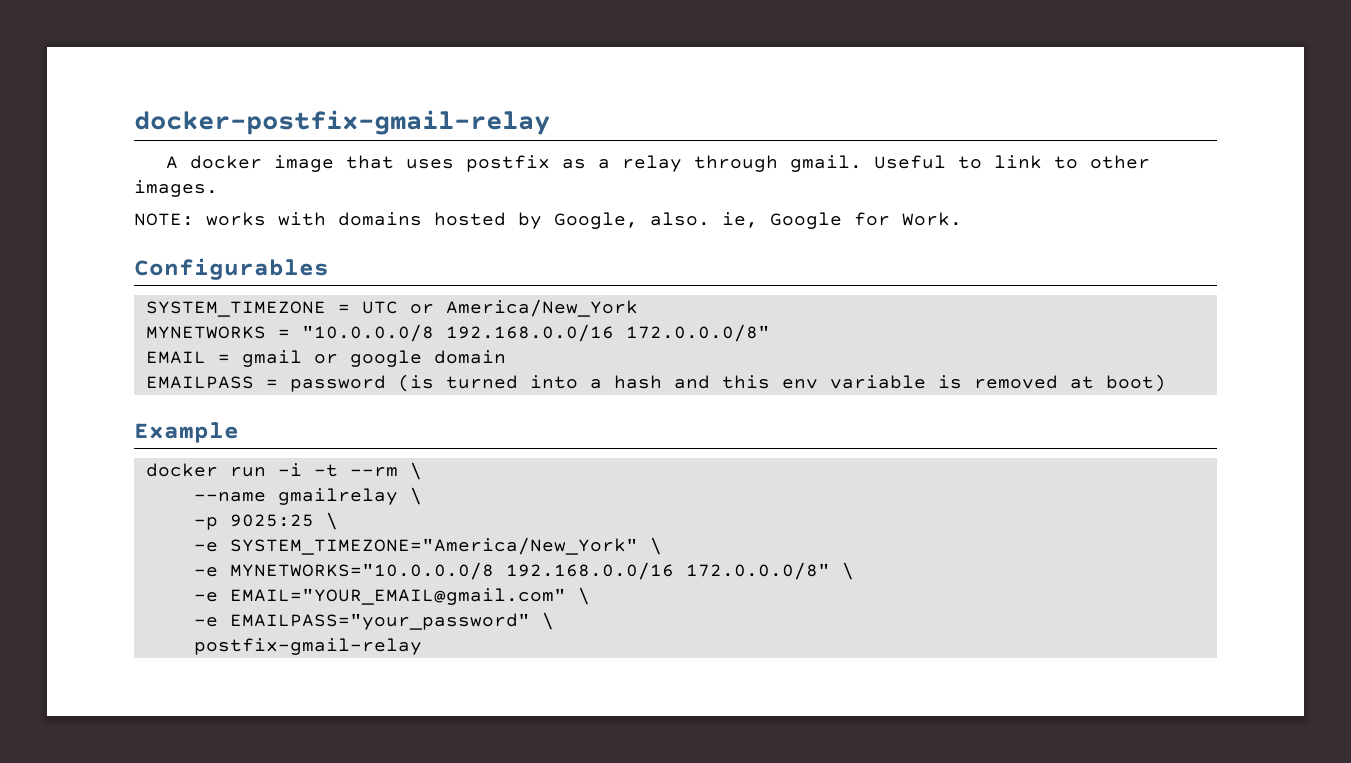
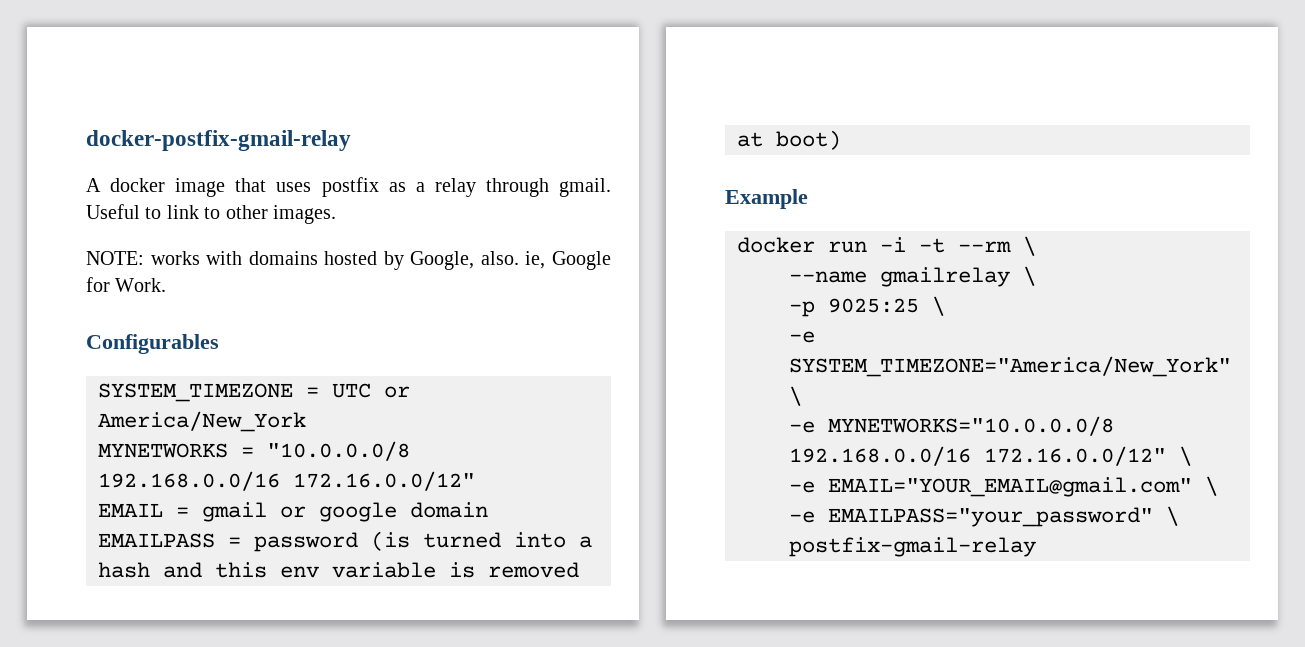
[625,324,770,342] 172.0.0.0/8" -> [293,471,475,491] 172.16.0.0/12"
[685,562,830,580] 172.0.0.0/8" -> [984,446,1166,466] 172.16.0.0/12"

